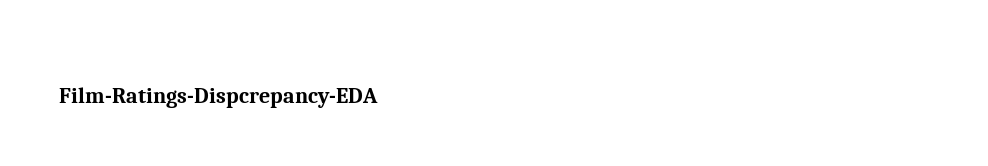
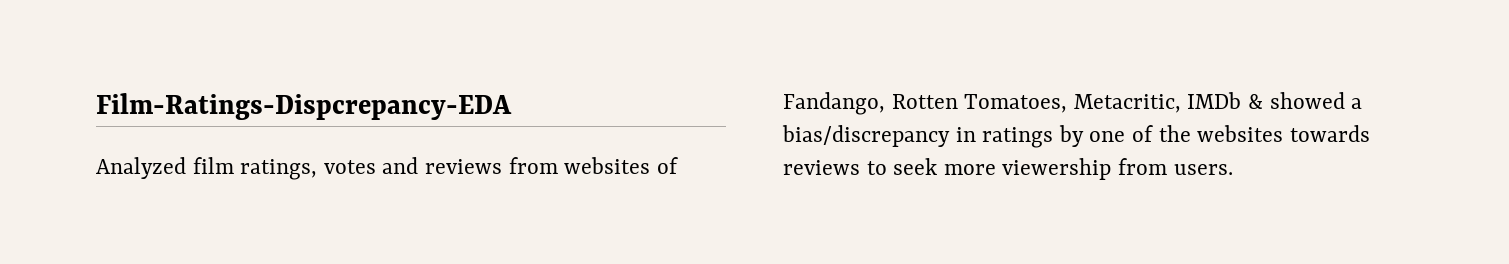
(378, 97) none -> [96,157,678,180] [783,92,1363,115] [782,125,1370,148] [783,158,1233,180] // Analyzed film ratings, votes and reviews from websites of Fandango, Rotten Tomatoes, Metacritic, IMDb & showed a bias/discrepancy in ratings by one of the websites towards reviews to seek more viewership from users.

